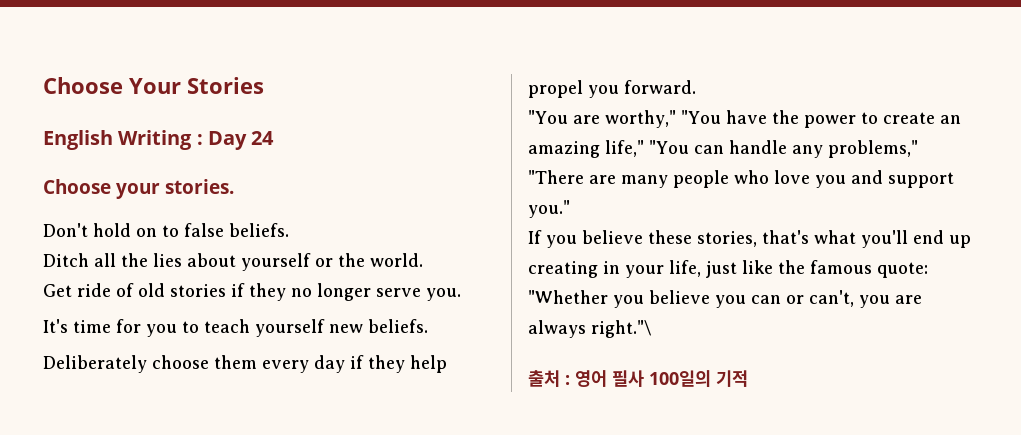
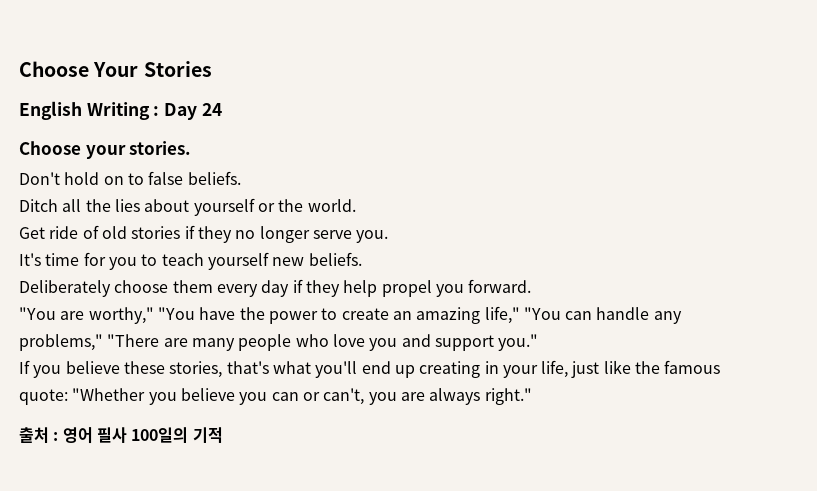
[591,320,651,338] right."\ -> [484,388,532,405] right."

